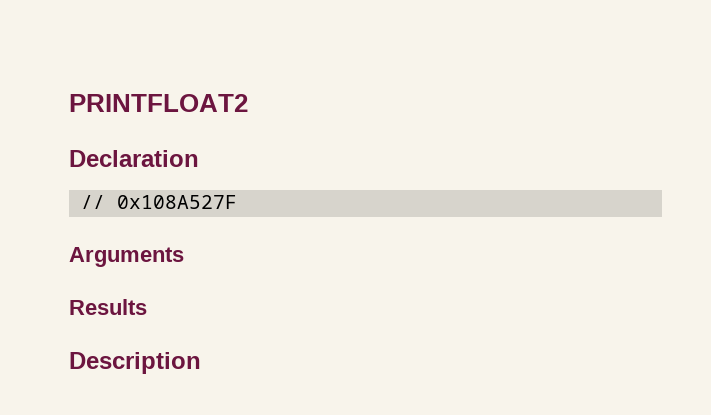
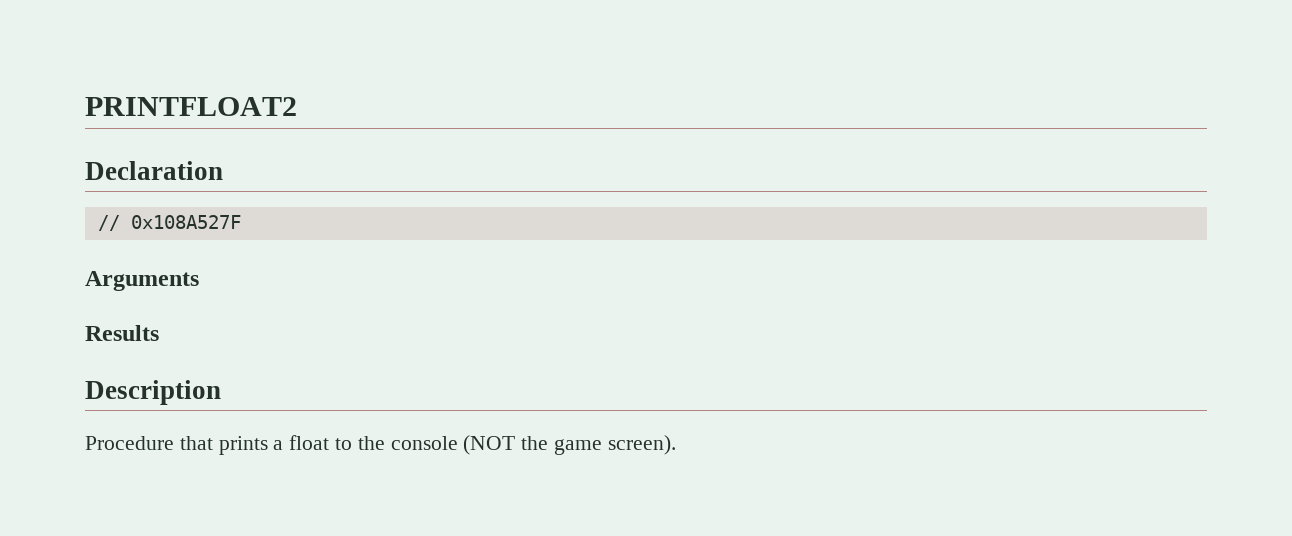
(201, 363) none -> [85,435,676,455] // Procedure that prints a float to the console (NOT the game screen).

